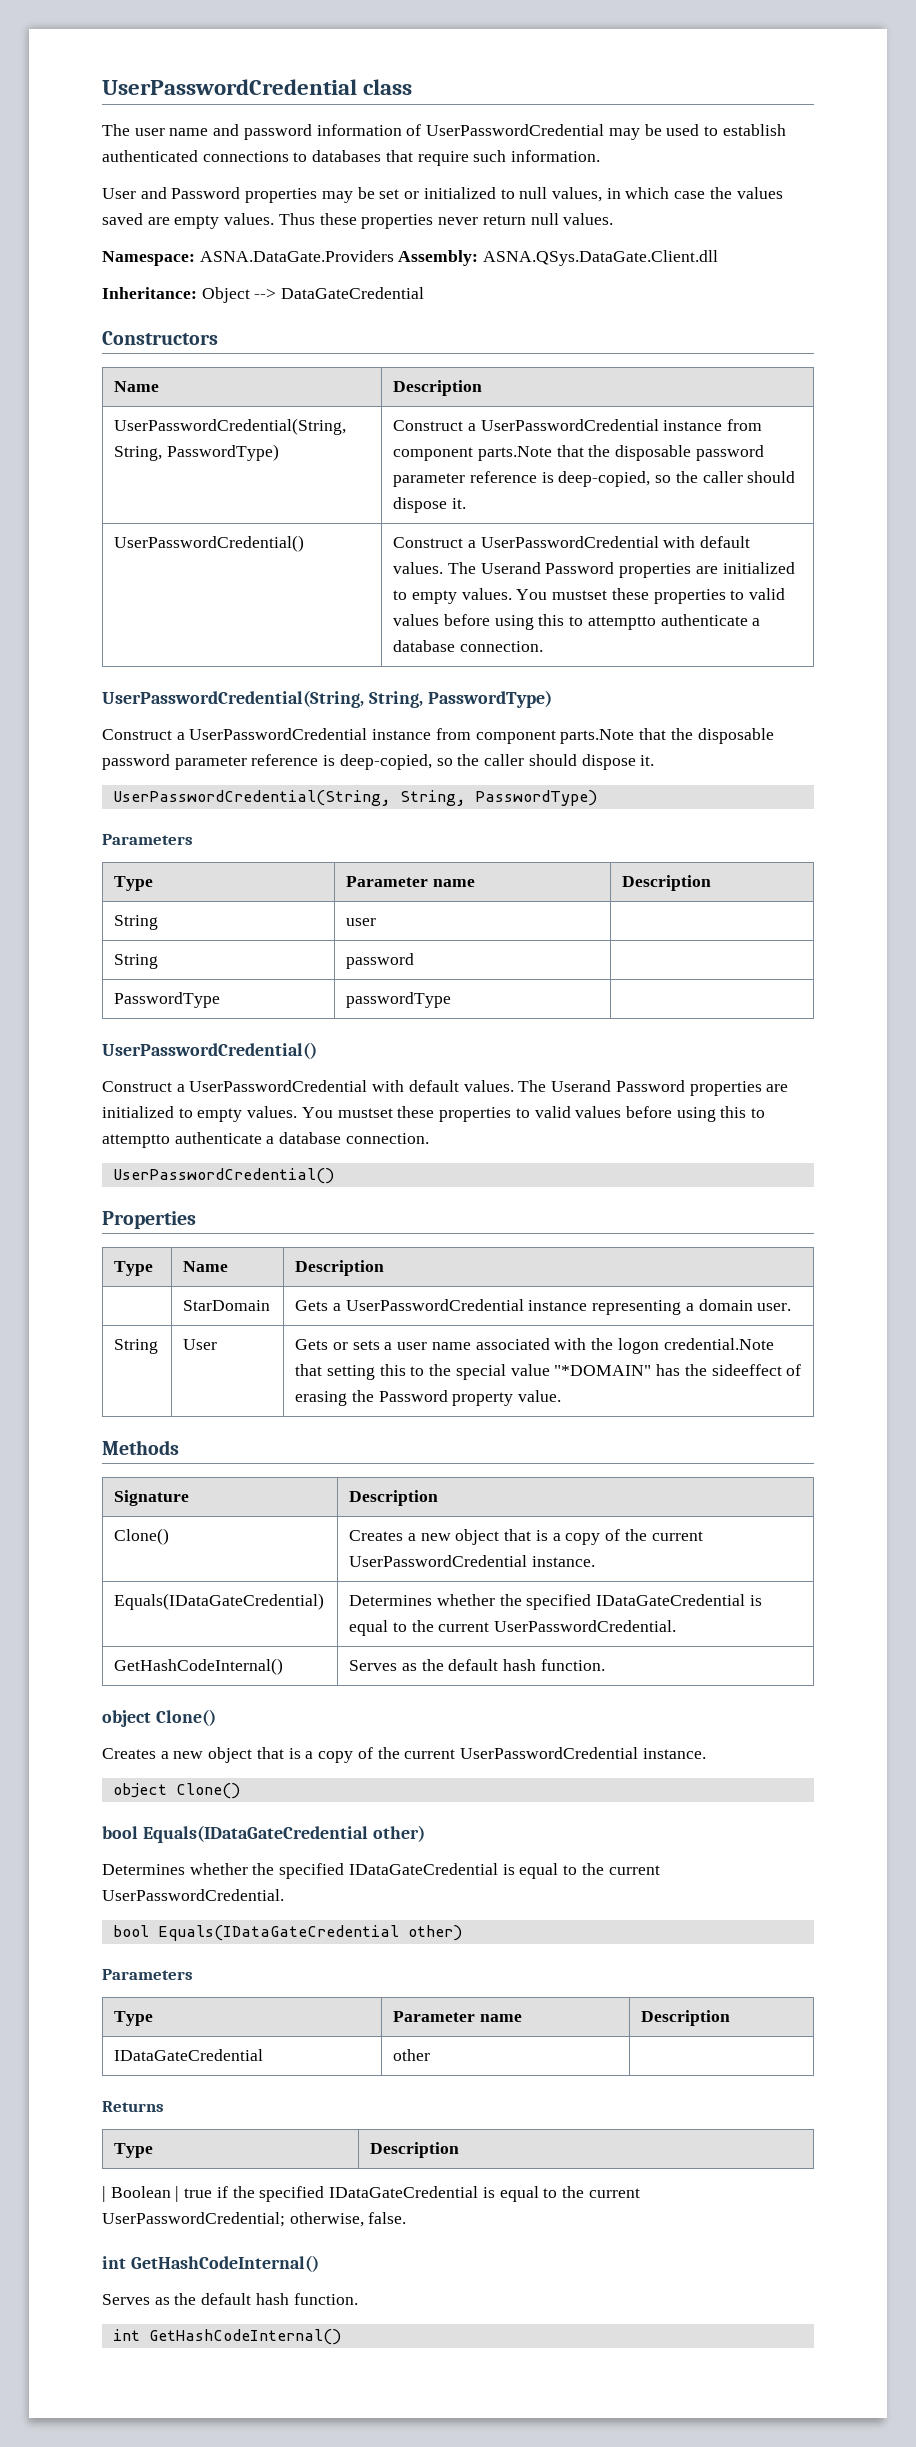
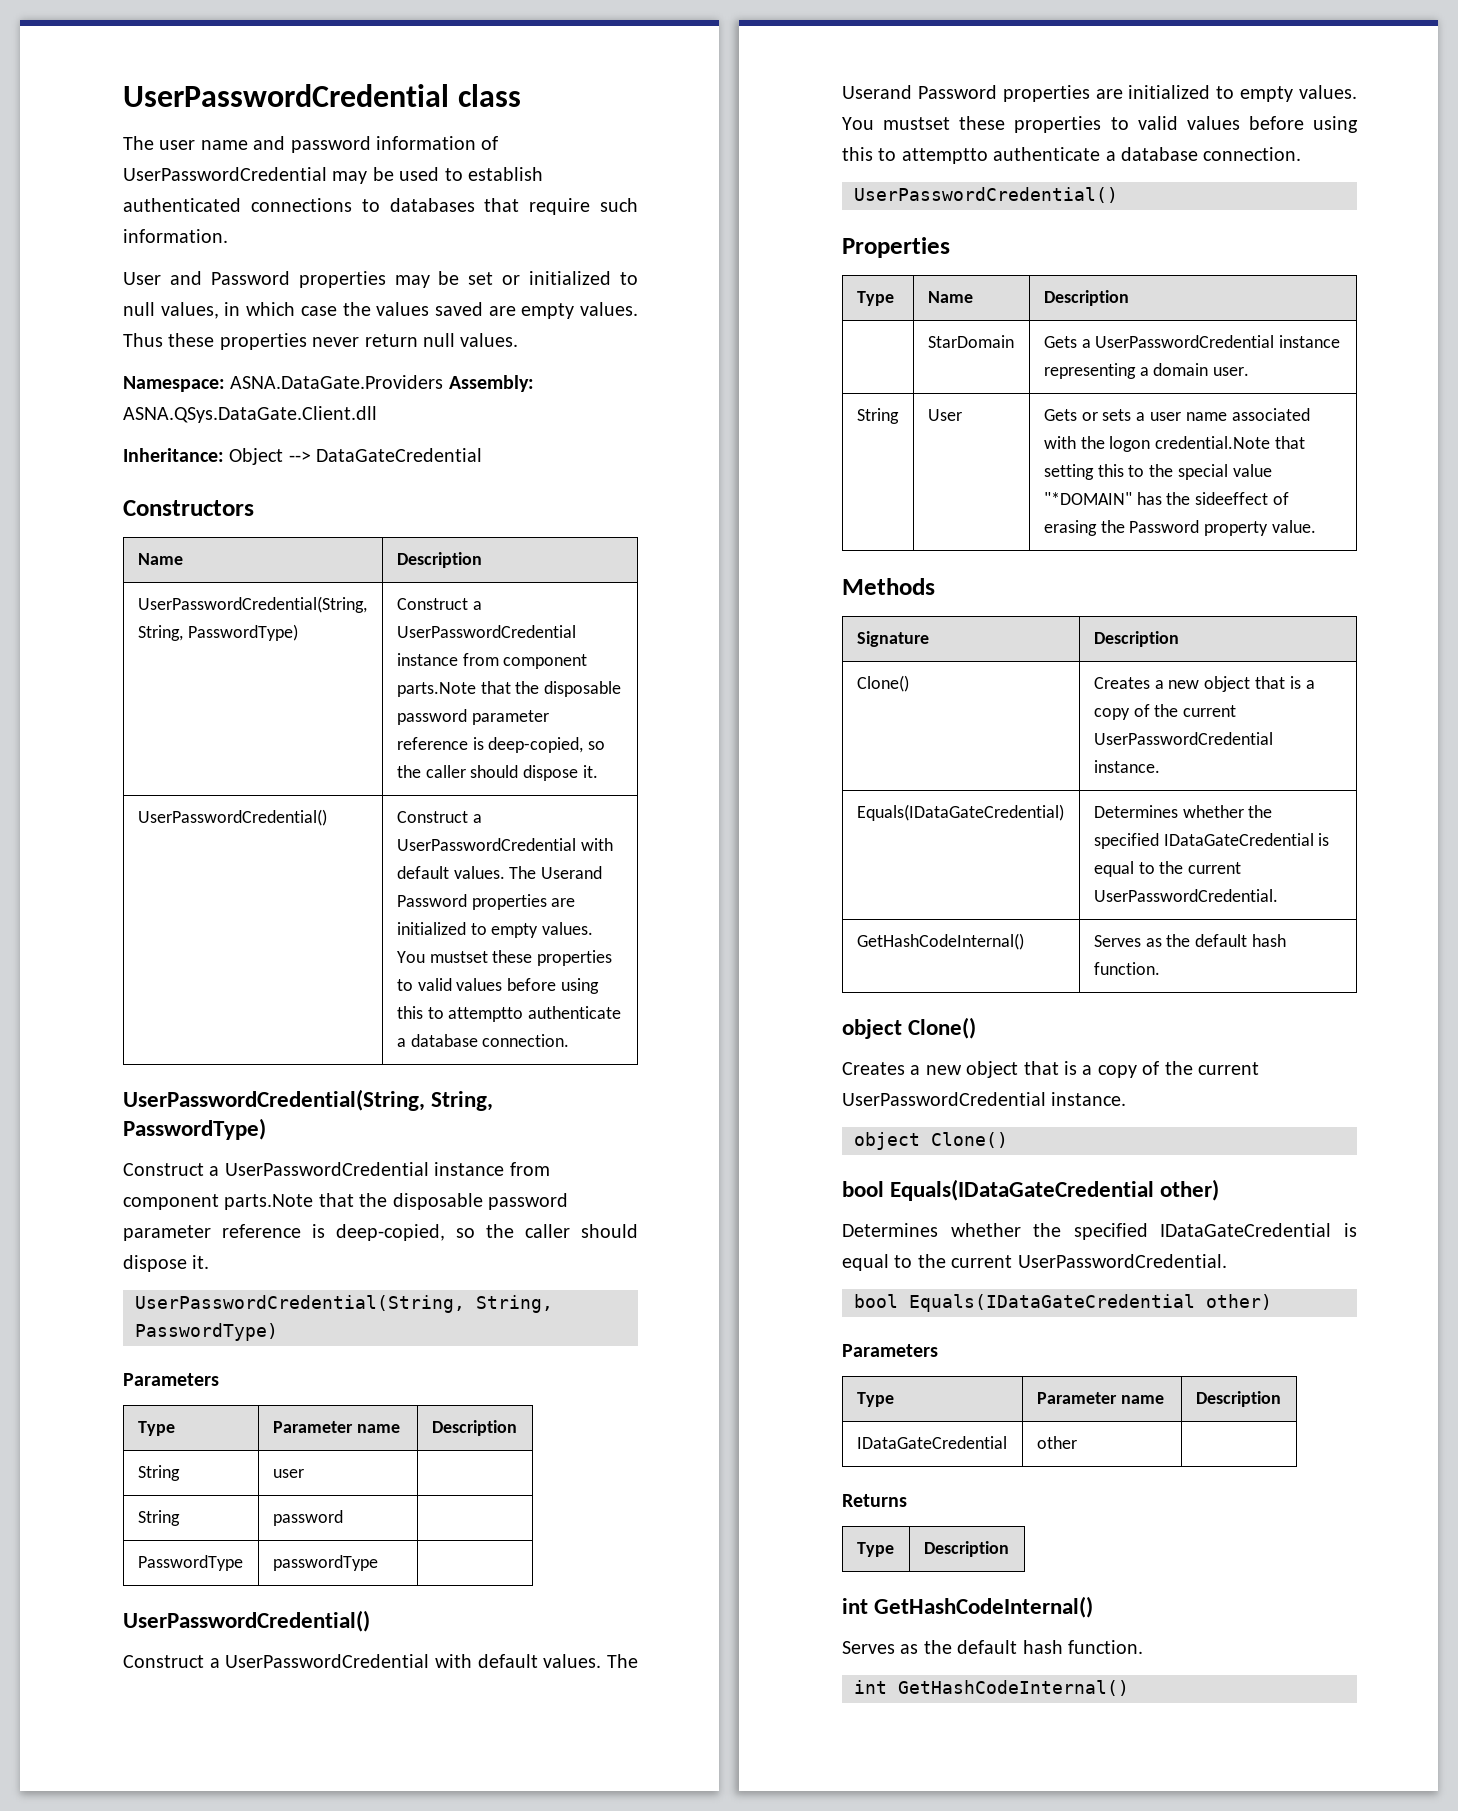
[102,2186,640,2202] [102,2212,407,2227] // | Boolean | true if the specified IDataGateCredential is equal to the current UserPasswordCredential; otherwise, false. -> (1009, 1549) none

